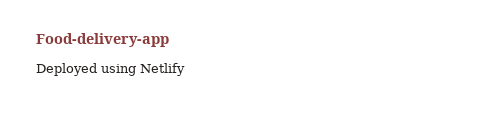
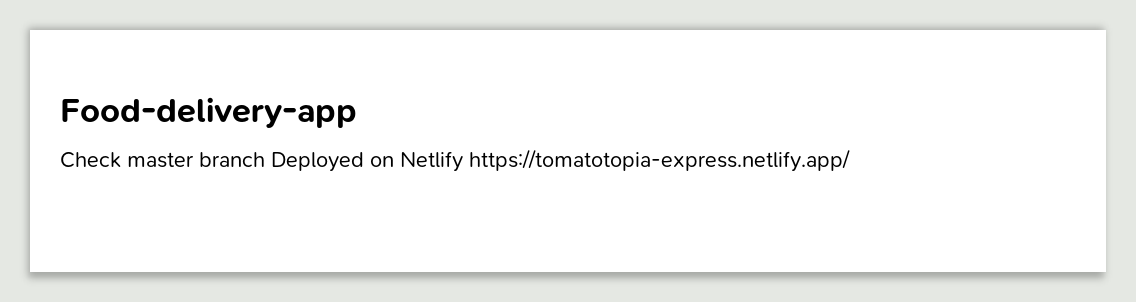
[36,63,185,76] Deployed using Netlify -> [60,149,850,172] Check master branch Deployed on Netlify https://tomatotopia-express.netlify.app/

